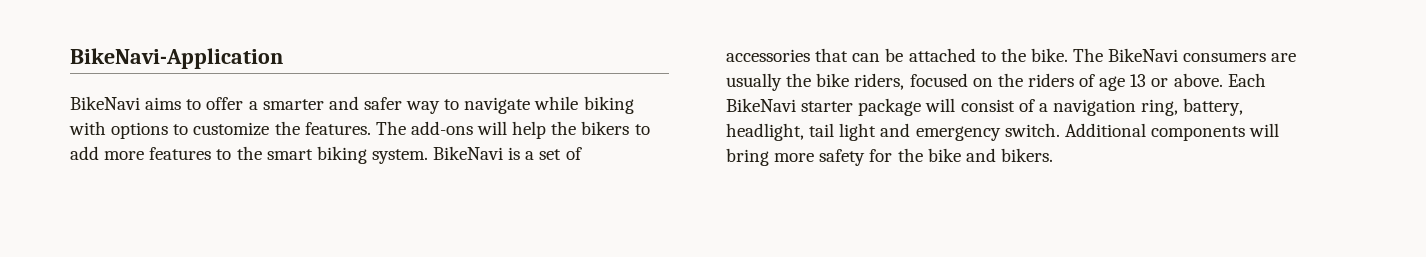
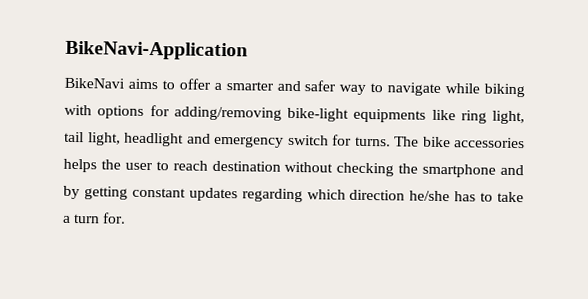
[173,121,650,139] [70,146,582,164] [726,48,1297,62] [726,73,1266,91] [726,98,1244,116] [726,123,1280,141] [726,148,1053,166] to customize the features. The add-ons will help the bikers to add more features to the smart biking system. BikeNavi is a set of accessories that can be attached to the bike. The BikeNavi consumers are usually the bike riders, focused on the riders of age 13 or above. Each BikeNavi starter package will consist of a navigation ring, battery, headlight, tail light and emergency switch. Additional components will bring more safety for the bike and bikers. -> [149,105,525,125] [64,131,525,149] [63,158,524,178] [63,185,524,203] [62,212,127,224] for adding/removing bike-light equipments like ring light, tail light, headlight and emergency switch for turns. The bike accessories helps the user to reach destination without checking the smartphone and by getting constant updates regarding which direction he/she has to take a turn for.

